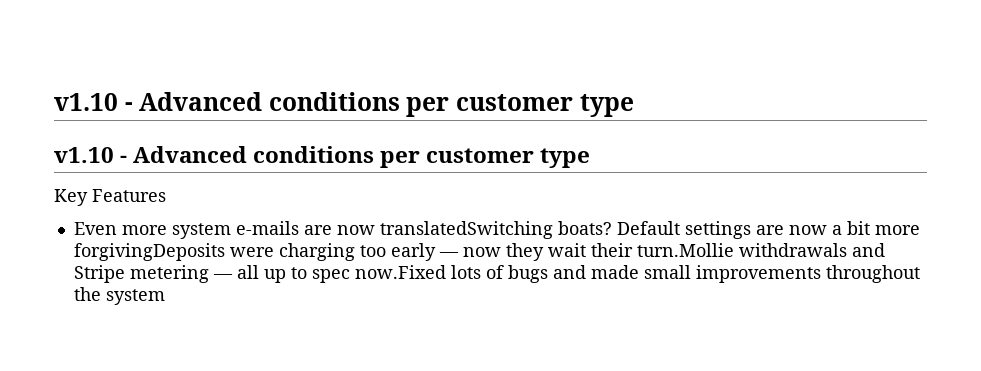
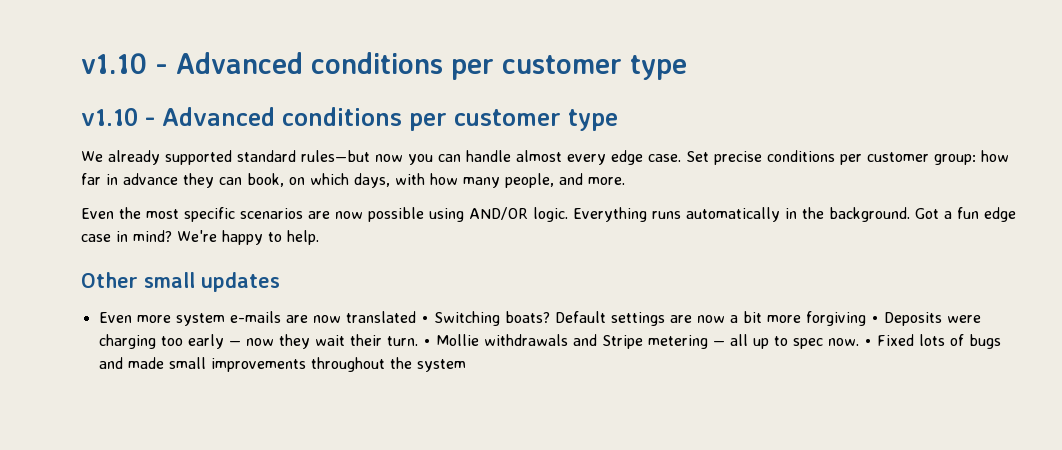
[54,189,166,206] Key Features -> [81,150,1009,165] [81,173,625,188] [81,207,1016,222] [81,230,319,245] [81,272,280,292] We already supported standard rules—but now you can handle almost every edge case. Set precise conditions per customer group: how far in advance they can book, on which days, with how many people, and more. // Even the most specific scenarios are now possible using AND/OR logic. Everything runs automatically in the background. Got a fun edge case in mind? We're happy to help. // Other small updates
[379,221,553,239] translatedSwitching -> [345,311,500,326] translated • Switching
[73,243,225,261] forgivingDeposits -> [805,311,942,326] forgiving • Deposits
[636,243,734,257] turn.Mollie -> [386,334,479,346] turn. • Mollie
[354,265,446,279] now.Fixed -> [827,334,914,346] now. • Fixed

